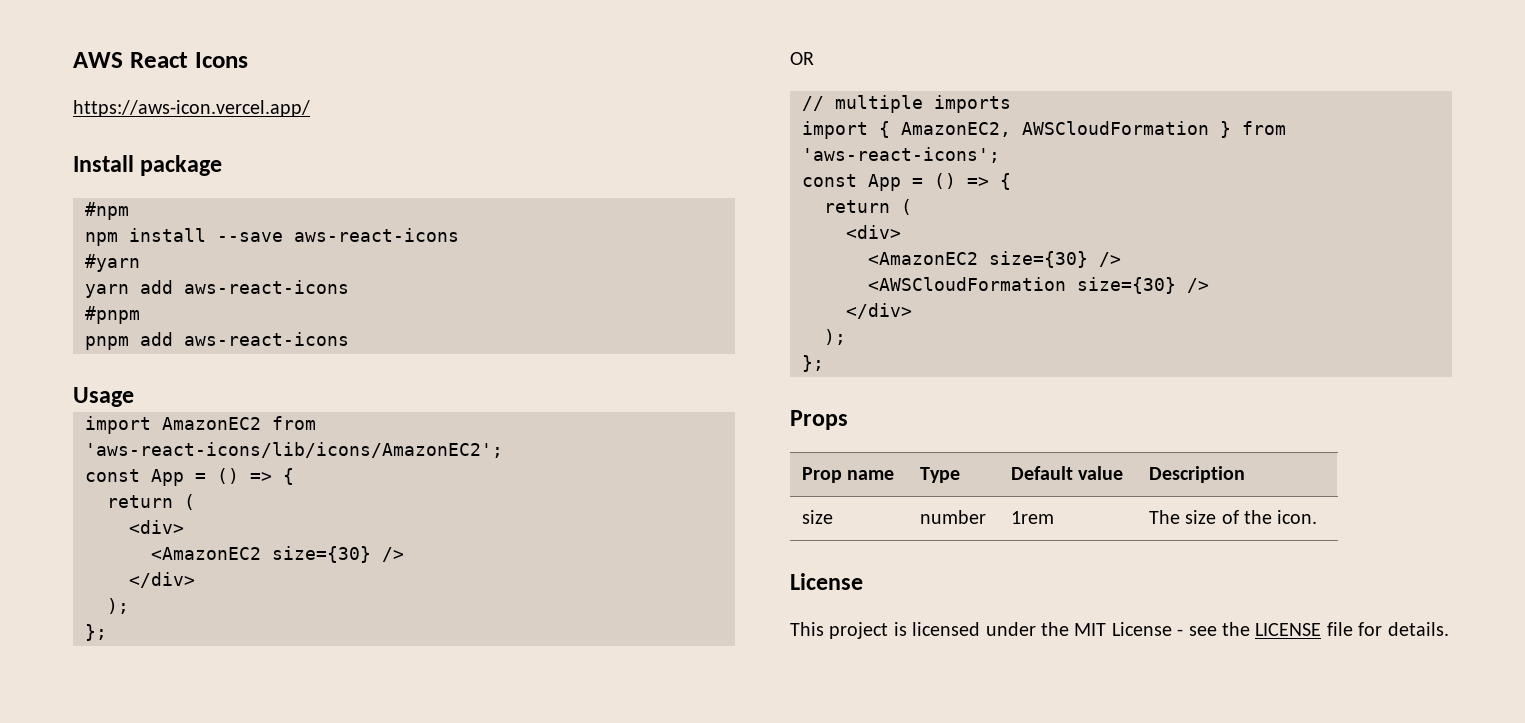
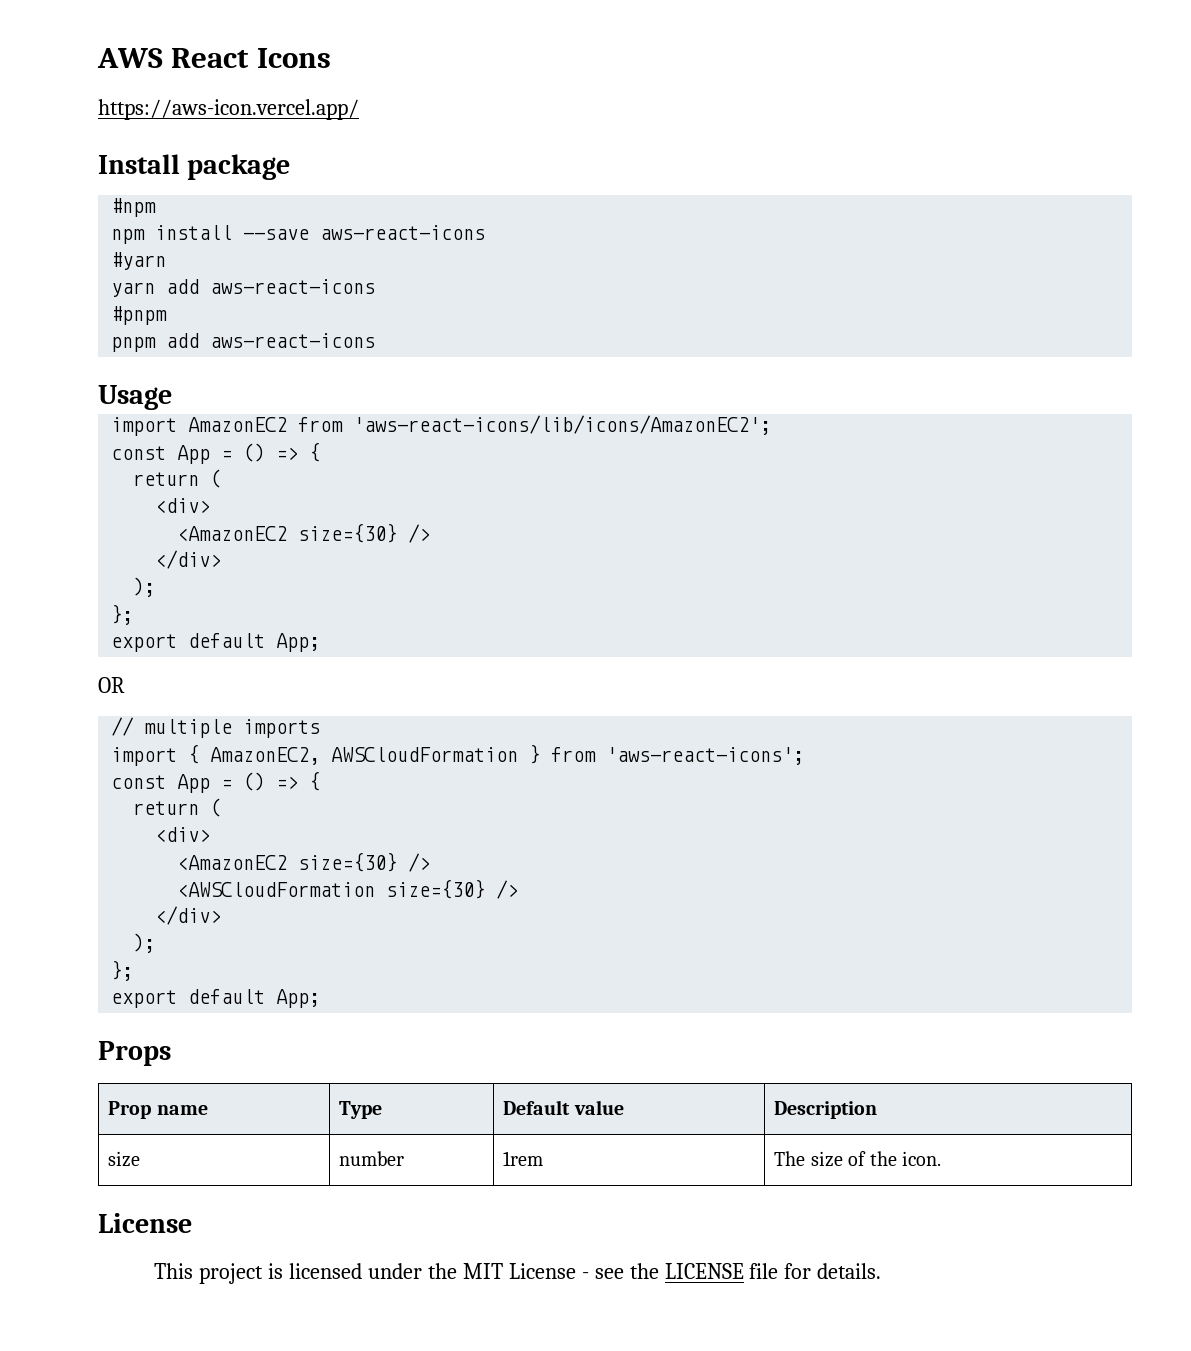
(107, 632) none -> [111,633,321,652] // export default App;
(824, 363) none -> [111,989,321,1008] // export default App;

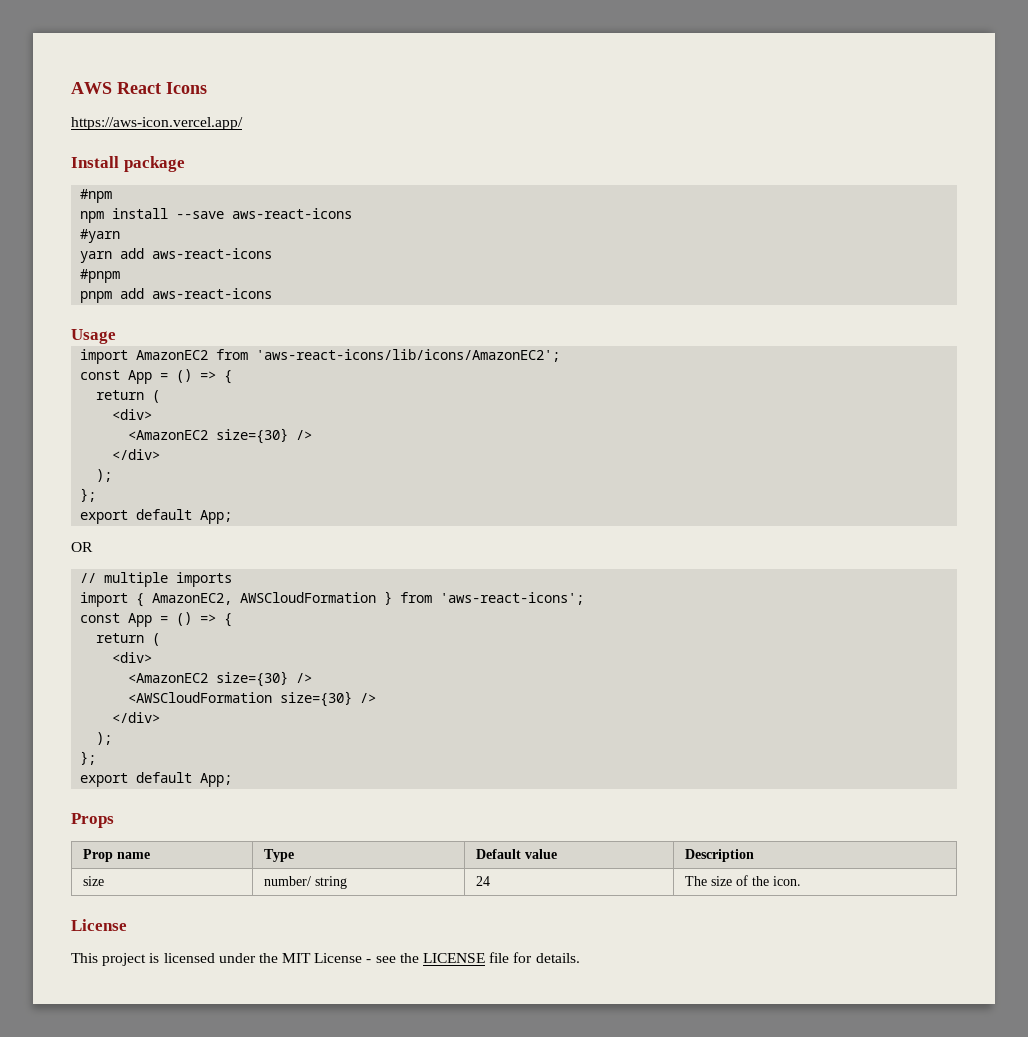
[339,1151,405,1166] [503,1151,544,1166] number | 1rem -> [263,876,347,889] [475,876,490,886] number/ string | 24

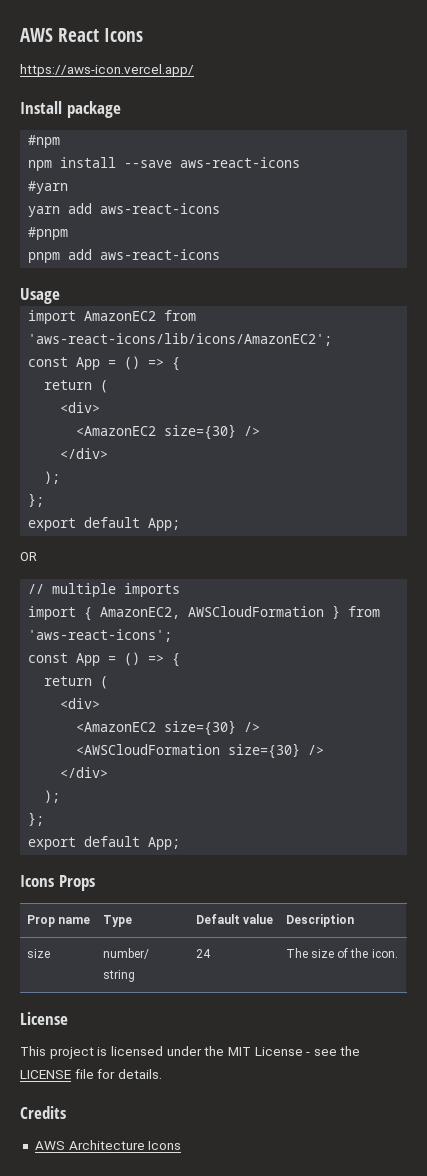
(233, 780) none -> [20,875,54,887] Icons
(580, 958) none -> [20,1106,66,1119] [34,1140,182,1150] // Credits // AWS Architecture Icons

